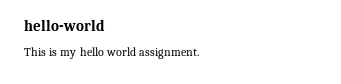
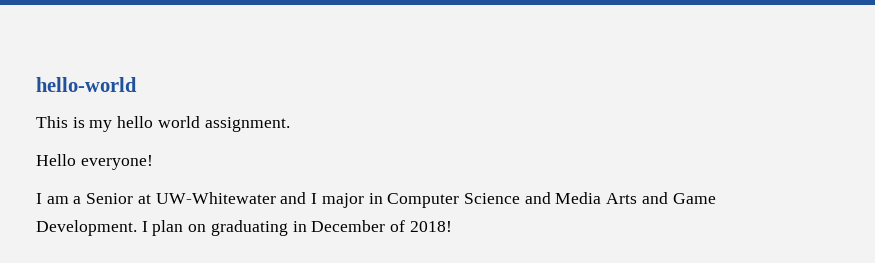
(200, 53) none -> [36,154,153,170] [36,192,716,208] [36,220,452,236] // Hello everyone! // I am a Senior at UW-Whitewater and I major in Computer Science and Media Arts and Game Development. I plan on graduating in December of 2018!

